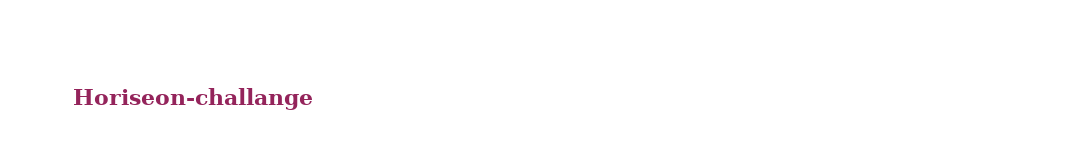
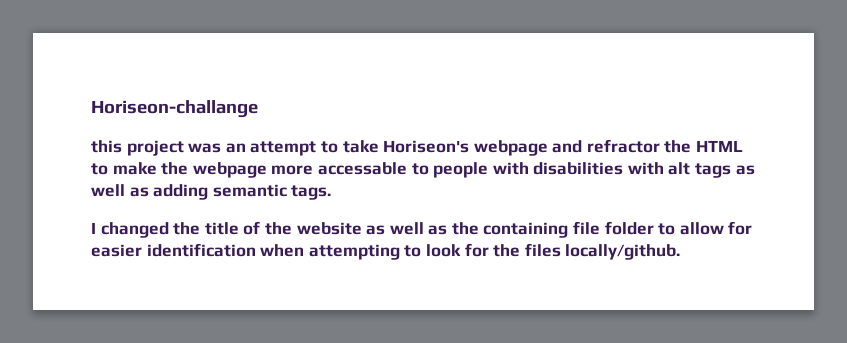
(313, 99) none -> [91,139,744,156] [91,162,755,178] [91,184,332,200] [91,221,753,238] [91,243,681,260] // this project was an attempt to take Horiseon's webpage and refractor the HTML to make the webpage more accessable to people with disabilities with alt tags as well as adding semantic tags. // I changed the title of the website as well as the containing file folder to allow for easier identification when attempting to look for the files locally/github.

